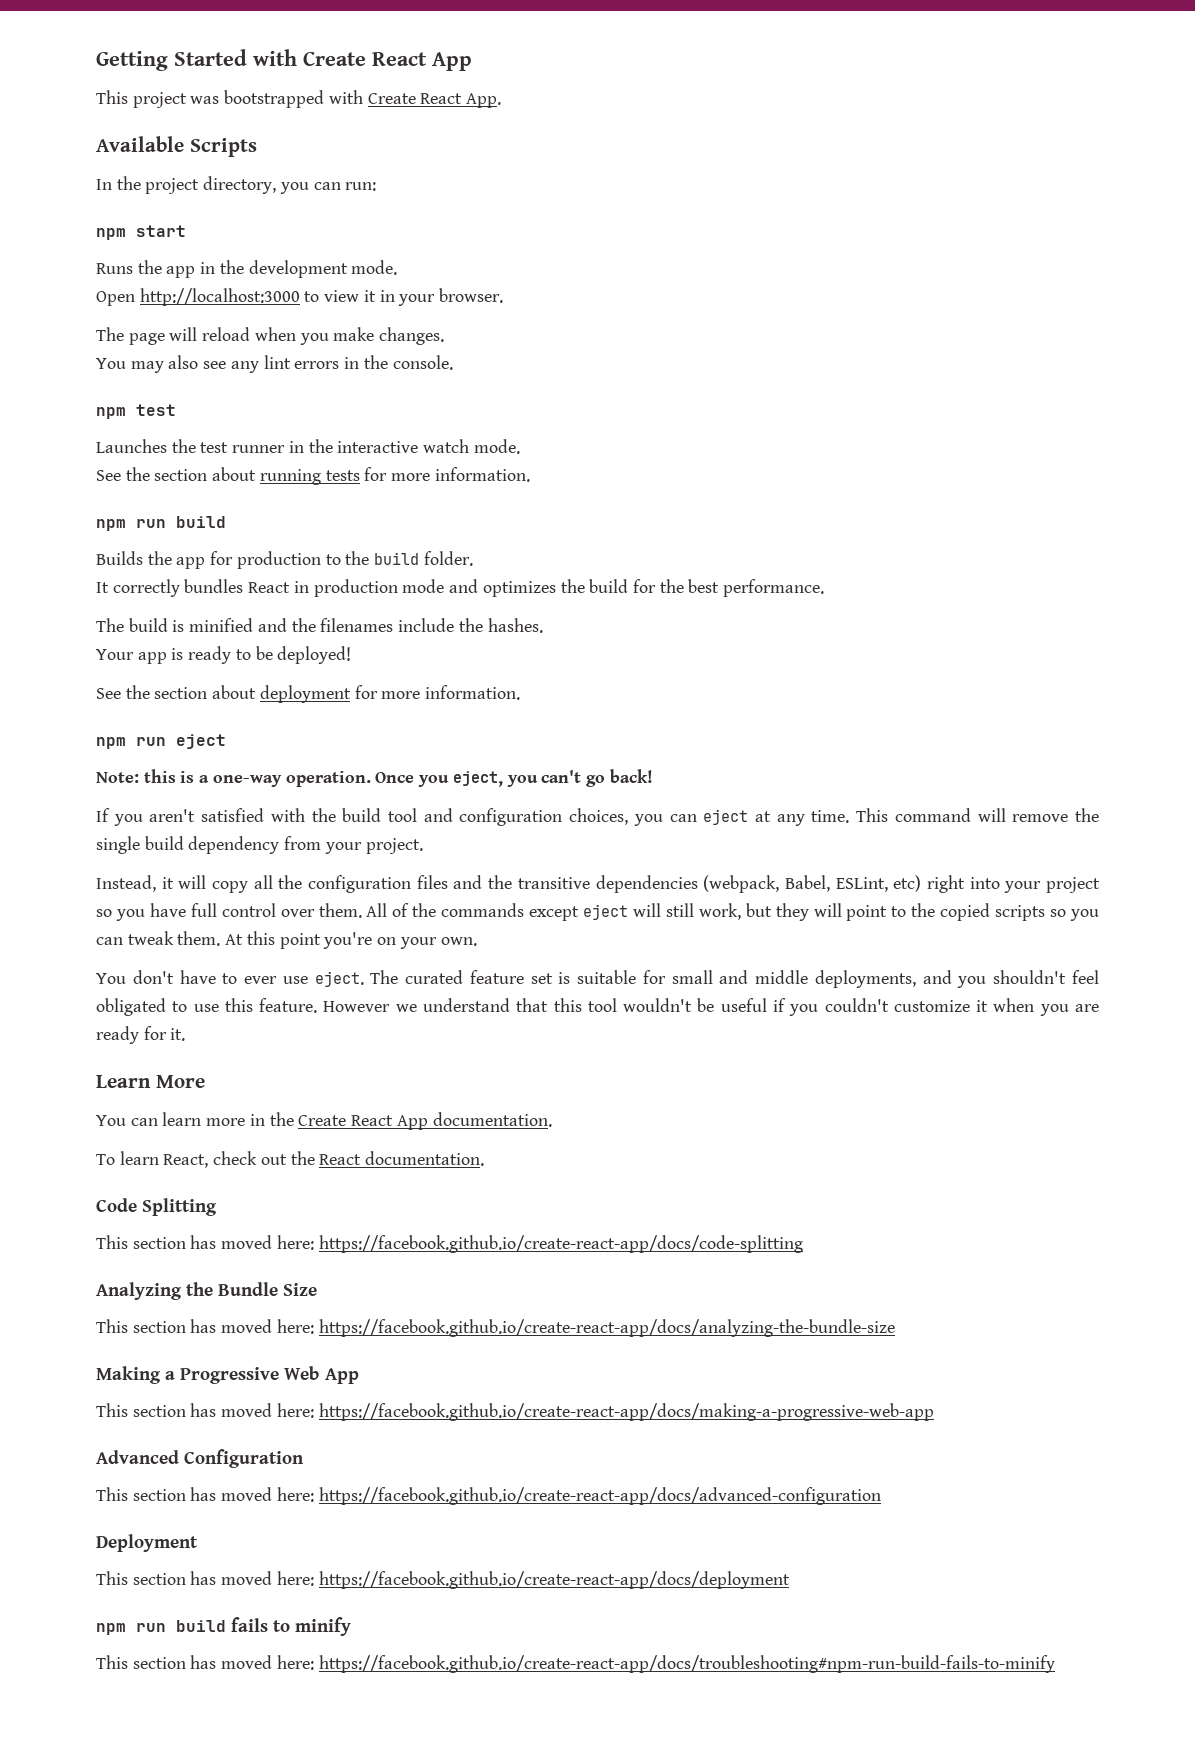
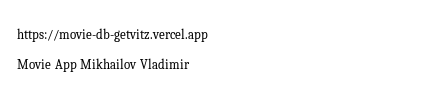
[96,49,472,71] [96,90,502,108] [96,136,257,157] [96,176,377,194] [96,225,186,240] [96,260,398,278] [96,288,504,306] [96,327,445,345] [96,355,453,373] [96,404,176,419] [96,439,520,454] [96,467,530,485] [96,516,226,531] [96,551,473,569] [96,579,825,597] [96,618,543,633] [96,646,352,664] [96,685,521,703] [96,734,226,749] [96,769,653,787] [96,808,1099,826] [96,836,423,854] [96,875,1101,893] [96,903,1099,921] [96,931,477,949] [96,970,1100,988] [96,998,1100,1016] [96,1026,186,1044] [96,1075,205,1088] [96,1112,552,1130] [96,1151,485,1168] [96,1198,218,1216] [96,1235,803,1253] [96,1282,318,1300] [96,1319,895,1337] [96,1366,359,1384] [96,1403,934,1421] [96,1449,305,1468] [96,1487,881,1505] [96,1534,198,1552] [96,1571,790,1589] [96,1617,352,1636] [96,1655,1055,1673] Getting Started with Create React App // This project was bootstrapped with Create React App. // Available Scripts // In the project directory, you can run: // npm start // Runs the app in the development mode. // Open http://localhost:3000 to view it in your browser. // The page will reload when you make changes. // You may also see any lint errors in the console. // npm test // Launches the test runner in the interactive watch mode. // See the section about running tests for more information. // npm run build // Builds the app for production to the build folder. // It correctly bundles React in production mode and optimizes the build for the best performance. // The build is minified and the filenames include the hashes. // Your app is ready to be deployed! // See the section about deployment for more information. // npm run eject // Note: this is a one-way operation. Once you eject, you can't go back! // If you aren't satisfied with the build tool and configuration choices, you can eject at any time. This command will remove the single build dependency from your project. // Instead, it will copy all the configuration files and the transitive dependencies (webpack, Babel, ESLint, etc) right into your project so you have full control over them. All of the commands except eject will still work, but they will point to the copied scripts so you can tweak them. At this point you're on your own. // You don't have to ever use eject. The curated feature set is suitable for small and middle deployments, and you shouldn't feel obligated to use this feature. However we understand that this tool wouldn't be useful if you couldn't customize it when you are ready for it. // Learn More // You can learn more in the Create React App documentation. // To learn React, check out the React documentation. // Code Splitting // This section has moved here: https://facebook.github.io/create-react-app/docs/code-splitting // Analyzing the Bundle Size // This section has moved here: https://facebook.github.io/create-react-app/docs/analyzing-the-bundle-size // Making a Progressive Web App // This section has moved here: https://facebook.github.io/create-react-app/docs/making-a-progressive-web-app // Advanced Configuration // This section has moved here: https://facebook.github.io/create-react-app/docs/advanced-configuration // Deployment // This section has moved here: https://facebook.github.io/create-react-app/docs/deployment // npm run build fails to minify // This section has moved here: https://facebook.github.io/create-react-app/docs/troubleshooting#npm-run-build-fails-to-minify -> [17,28,208,42] [17,58,190,72] https://movie-db-getvitz.vercel.app // Movie App Mikhailov Vladimir

